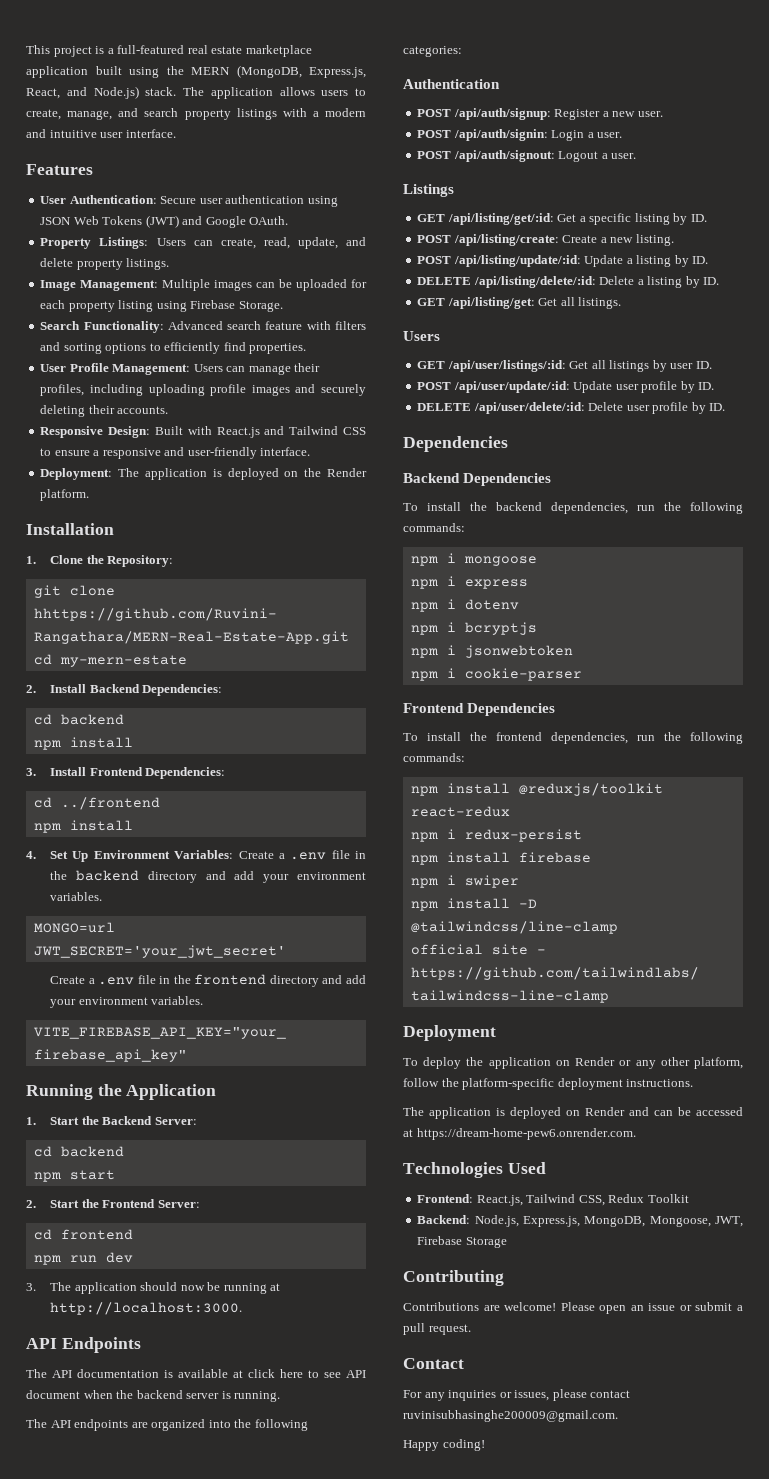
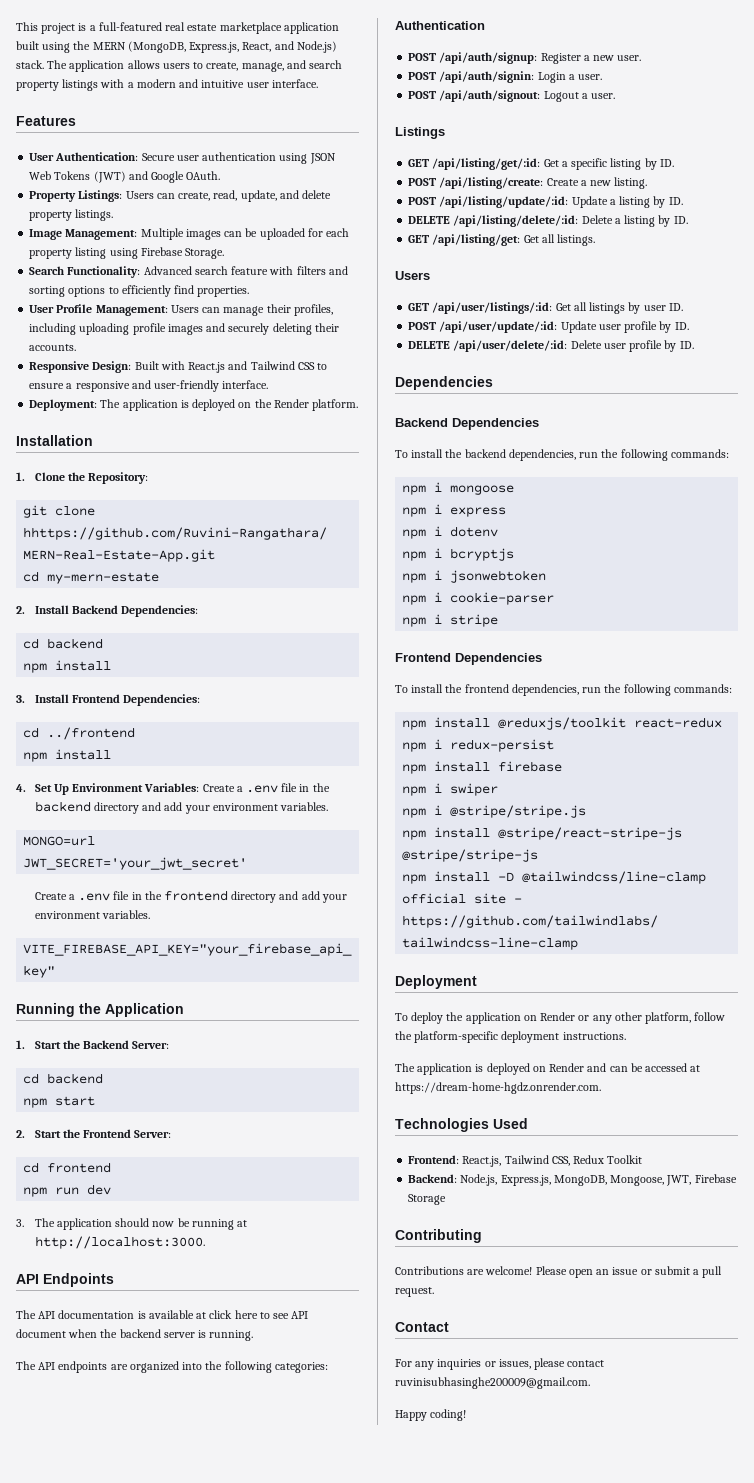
(582, 674) none -> [402,614,499,627] // npm i stripe
(519, 881) none -> [402,805,587,818] [402,827,683,840] [402,849,539,862] // npm i @stripe/stripe.js // npm install @stripe/react-stripe-js @stripe/stripe-js
[416,1128,636,1140] https://dream-home-pew6.onrender.com. -> [395,1082,601,1094] https://dream-home-hgdz.onrender.com.

